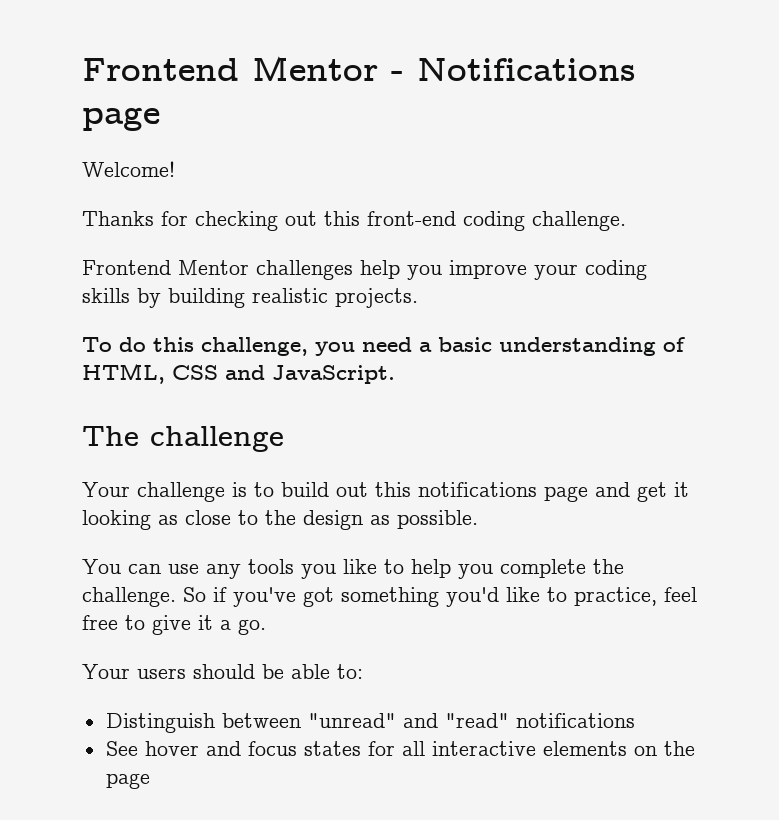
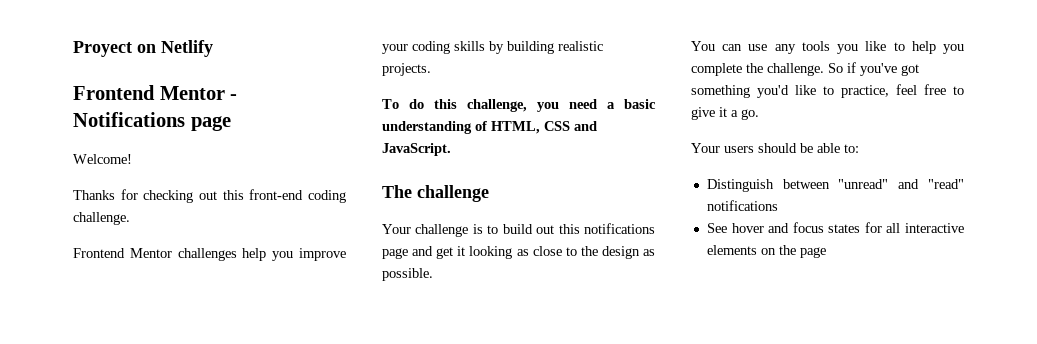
(82, 69) none -> [73,40,213,57] Proyect on Netlify //

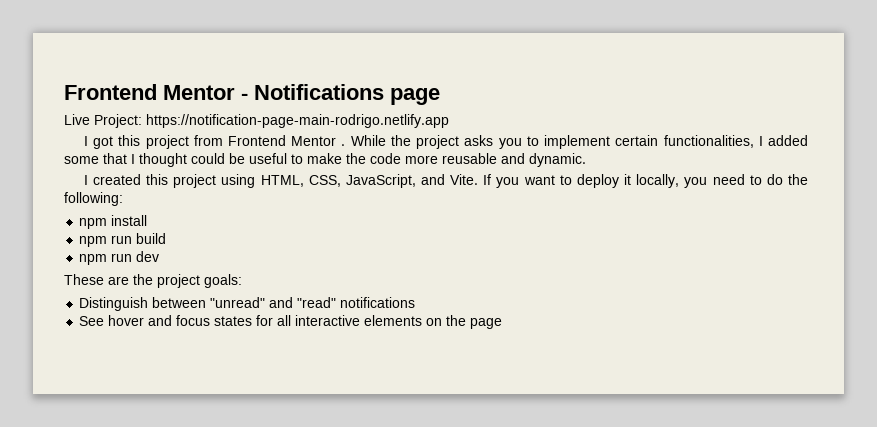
[73,40,213,57] Proyect on Netlify // -> (64, 92) none
[73,154,132,164] [73,189,346,203] [73,212,130,225] [73,248,346,261] [382,41,603,54] [382,63,431,76] [382,99,656,112] [382,121,597,134] [382,143,451,156] [382,185,489,202] [382,223,655,237] [382,246,655,259] [382,268,433,281] [691,41,964,54] [691,62,919,76] [691,84,964,98] [691,107,759,120] [691,143,859,153] Welcome! // Thanks for checking out this front-end coding challenge. // Frontend Mentor challenges help you improve your coding skills by building realistic projects. // To do this challenge, you need a basic understanding of HTML, CSS and JavaScript. // The challenge // Your challenge is to build out this notifications page and get it looking as close to the design as possible. // You can use any tools you like to help you complete the challenge. So if you've got something you'd like to practice, feel free to give it a go. // Your users should be able to: -> [64,114,449,128] [83,135,808,149] [64,153,586,167] [83,174,808,188] [64,192,123,206] [79,215,148,229] [79,233,167,247] [79,251,160,265] [64,274,242,288] Live Project: https://notification-page-main-rodrigo.netlify.app // I got this project from Frontend Mentor . While the project asks you to implement certain functionalities, I added some that I thought could be useful to make the code more reusable and dynamic. // I created this project using HTML, CSS, JavaScript, and Vite. If you want to deploy it locally, you need to do the following: // npm install // npm run build // npm run dev // These are the project goals:

